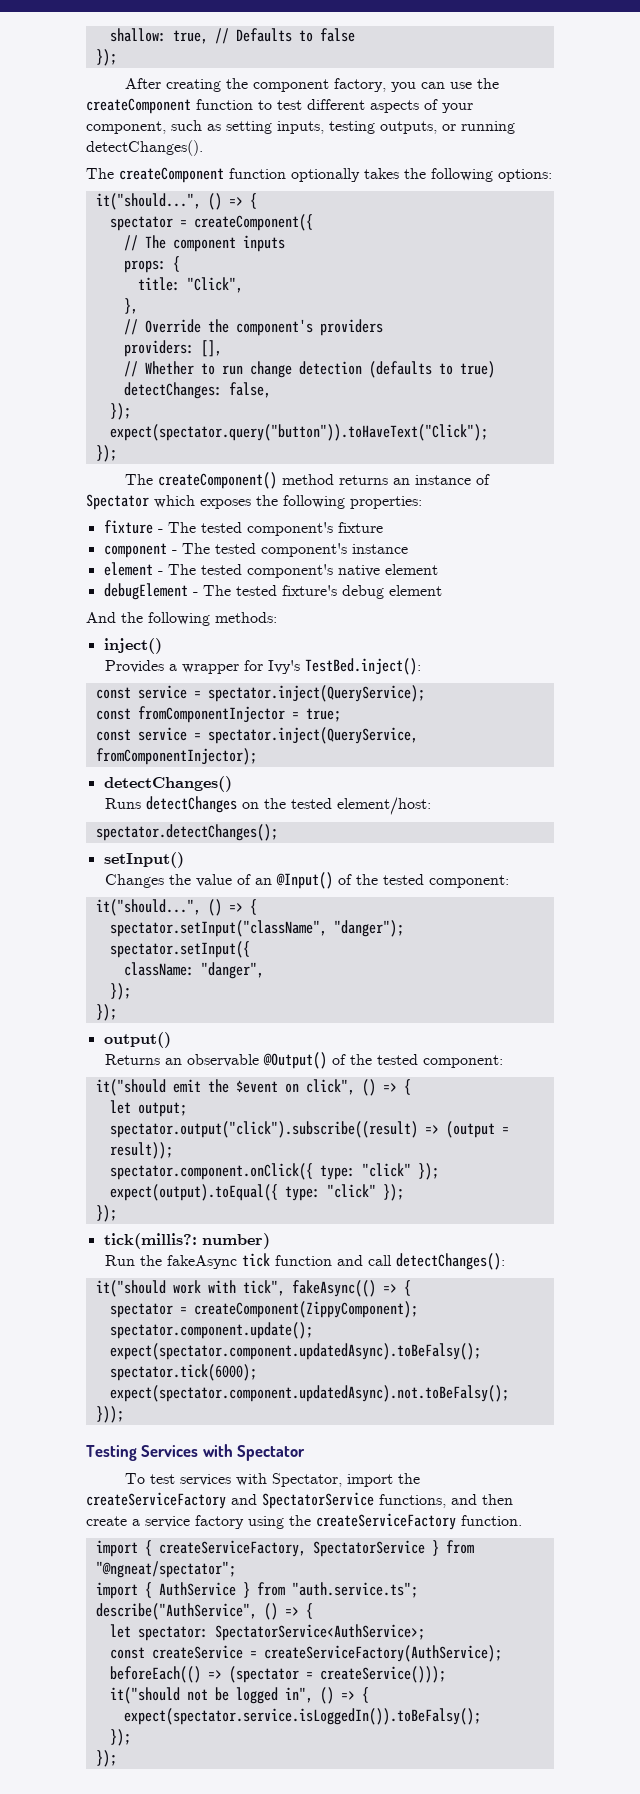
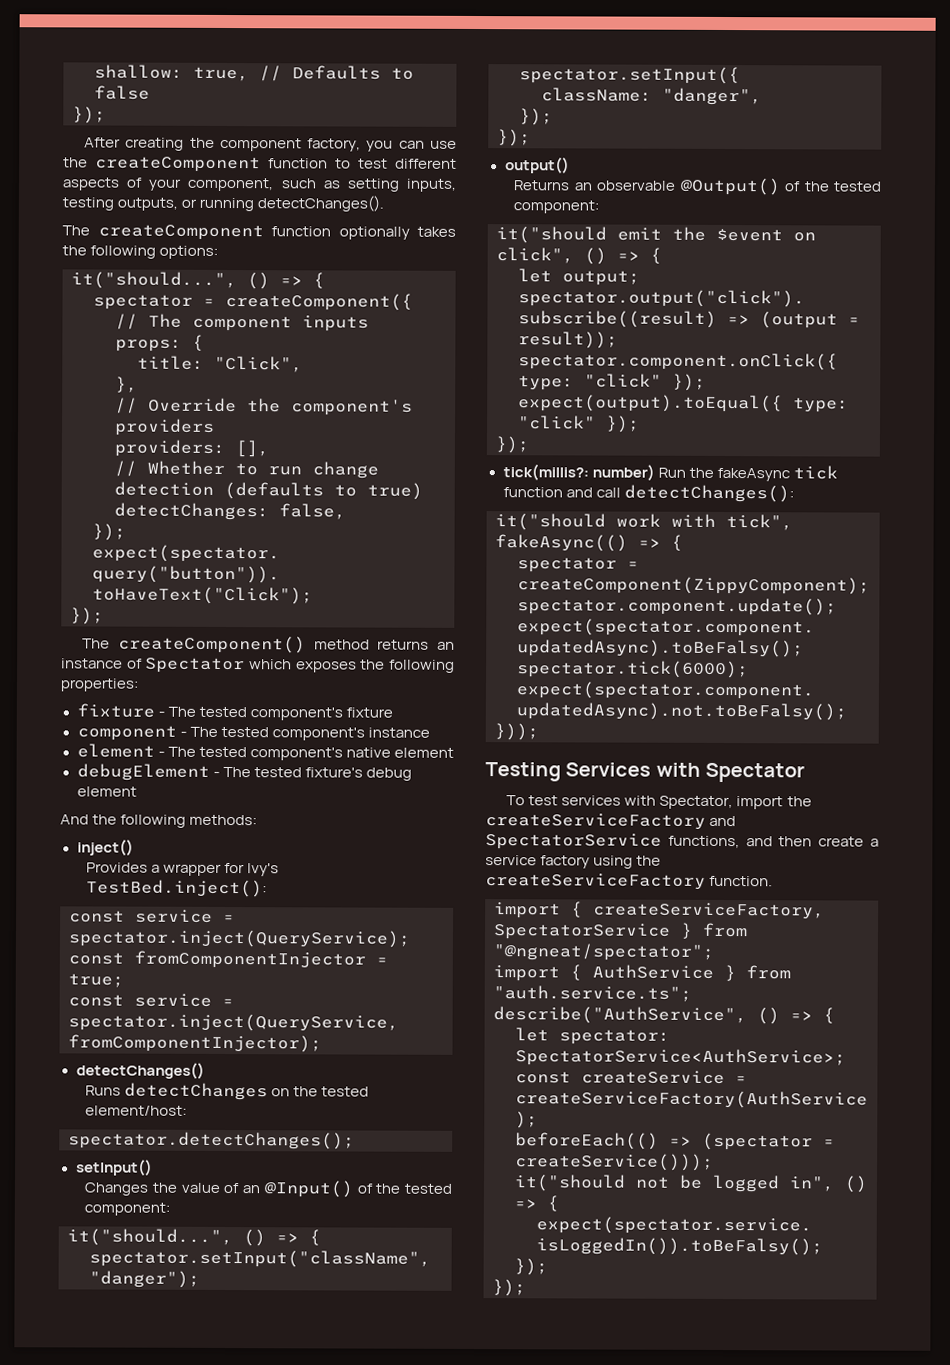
(270, 1241) // -> (655, 472) none

